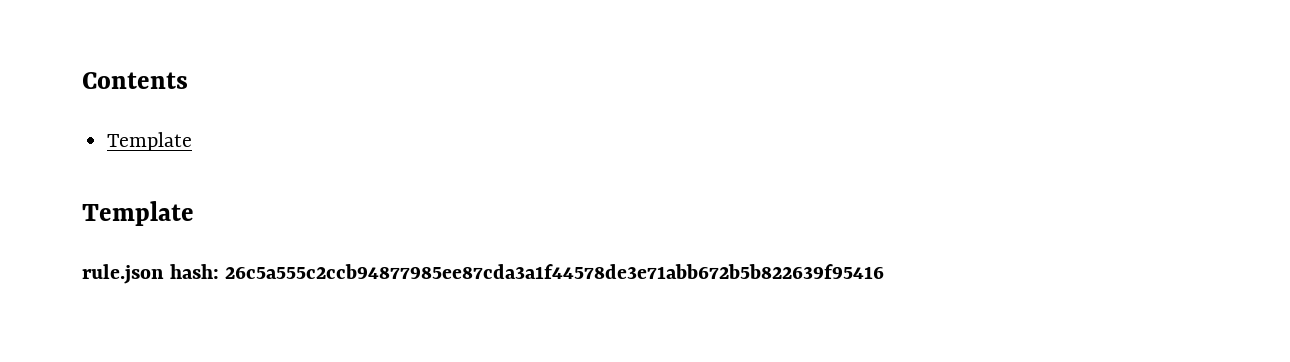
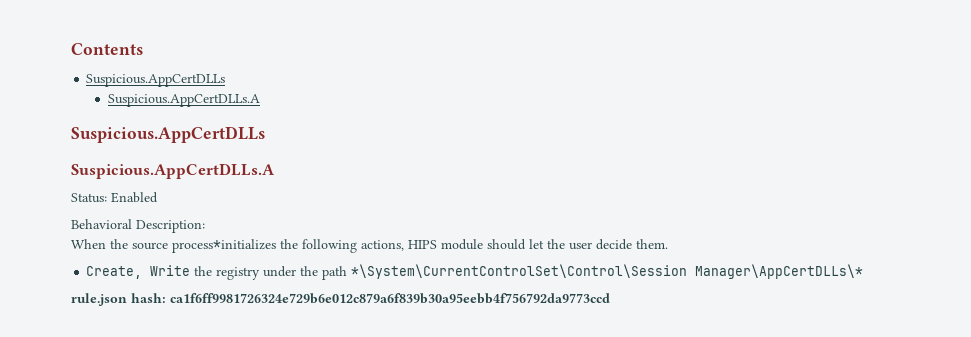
[107,132,193,151] [82,201,194,226] Template // Template -> [86,74,226,87] [107,94,260,107] [71,126,265,143] [71,163,275,179] [71,192,158,203] [71,219,205,233] [71,239,668,253] [86,264,864,280] Suspicious.AppCertDLLs // Suspicious.AppCertDLLs.A // Suspicious.AppCertDLLs // Suspicious.AppCertDLLs.A // Status: Enabled // Behavioral Description: // When the source process*initializes the following actions, HIPS module should let the user decide them. // Create, Write the registry under the path *\System\CurrentControlSet\Control\Session Manager\AppCertDLLs\*
[225,264,885,279] 26c5a555c2ccb94877985ee87cda3a1f44578de3e71abb672b5b822639f95416 -> [170,293,610,304] ca1f6ff9981726324e729b6e012c879a6f839b30a95eebb4f756792da9773ccd

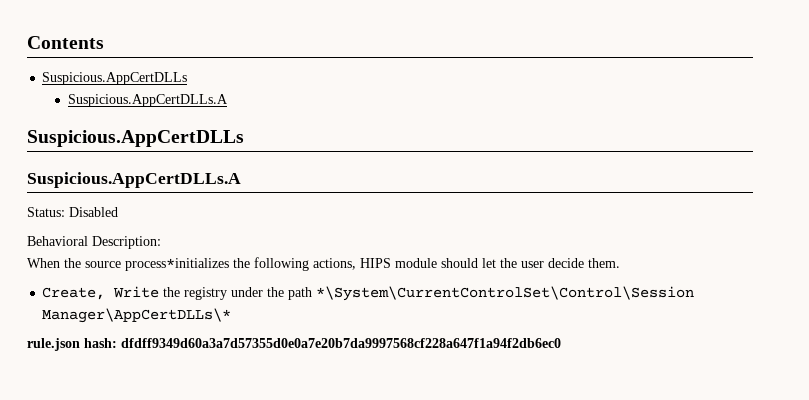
[111,192,158,203] Enabled -> [69,207,118,217] Disabled
[170,293,610,304] ca1f6ff9981726324e729b6e012c879a6f839b30a95eebb4f756792da9773ccd -> [121,338,561,348] dfdff9349d60a3a7d57355d0e0a7e20b7da9997568cf228a647f1a94f2db6ec0

